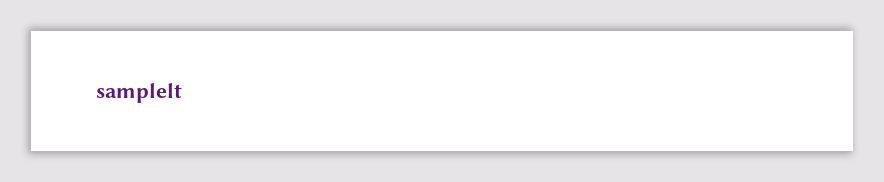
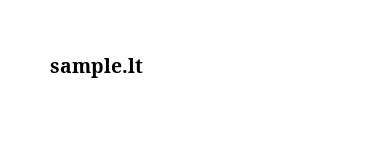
[96,83,182,103] samplelt -> [50,58,143,78] sample.lt

